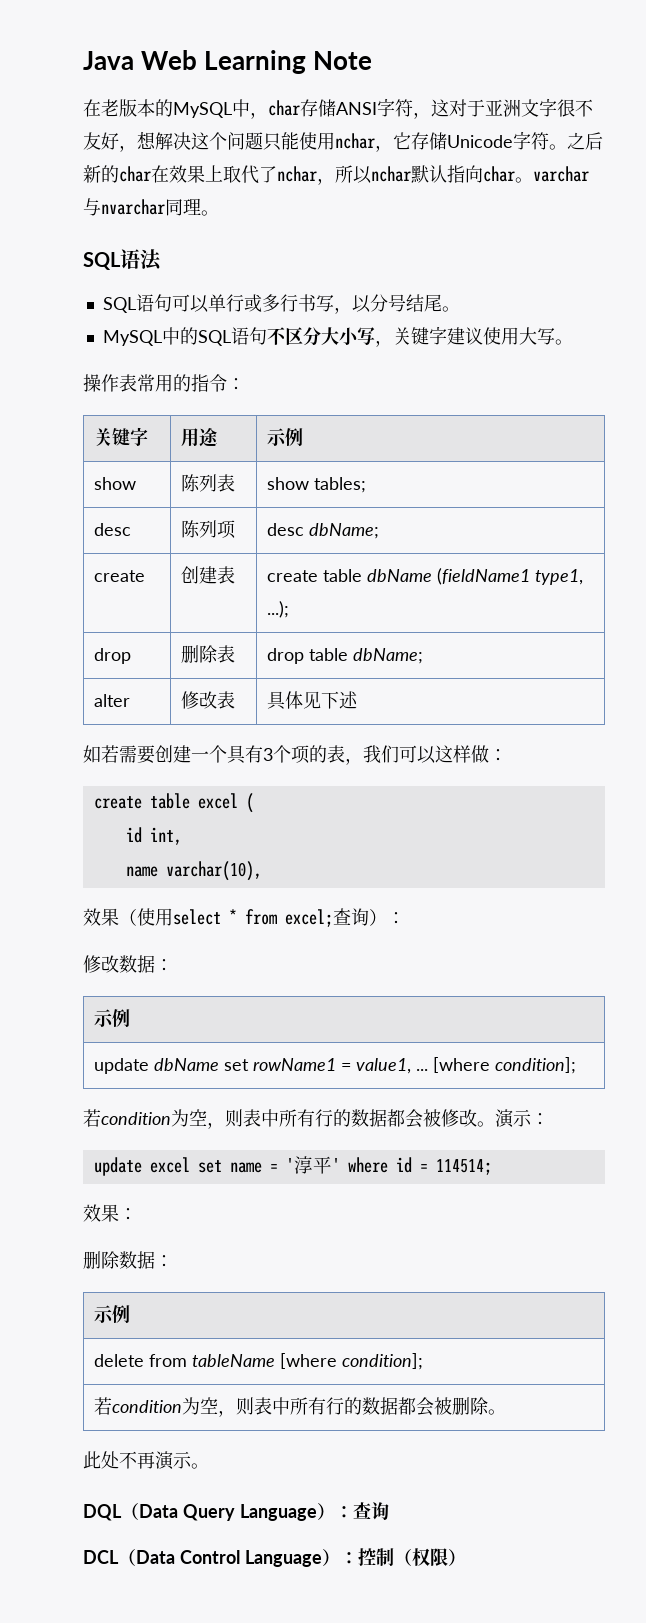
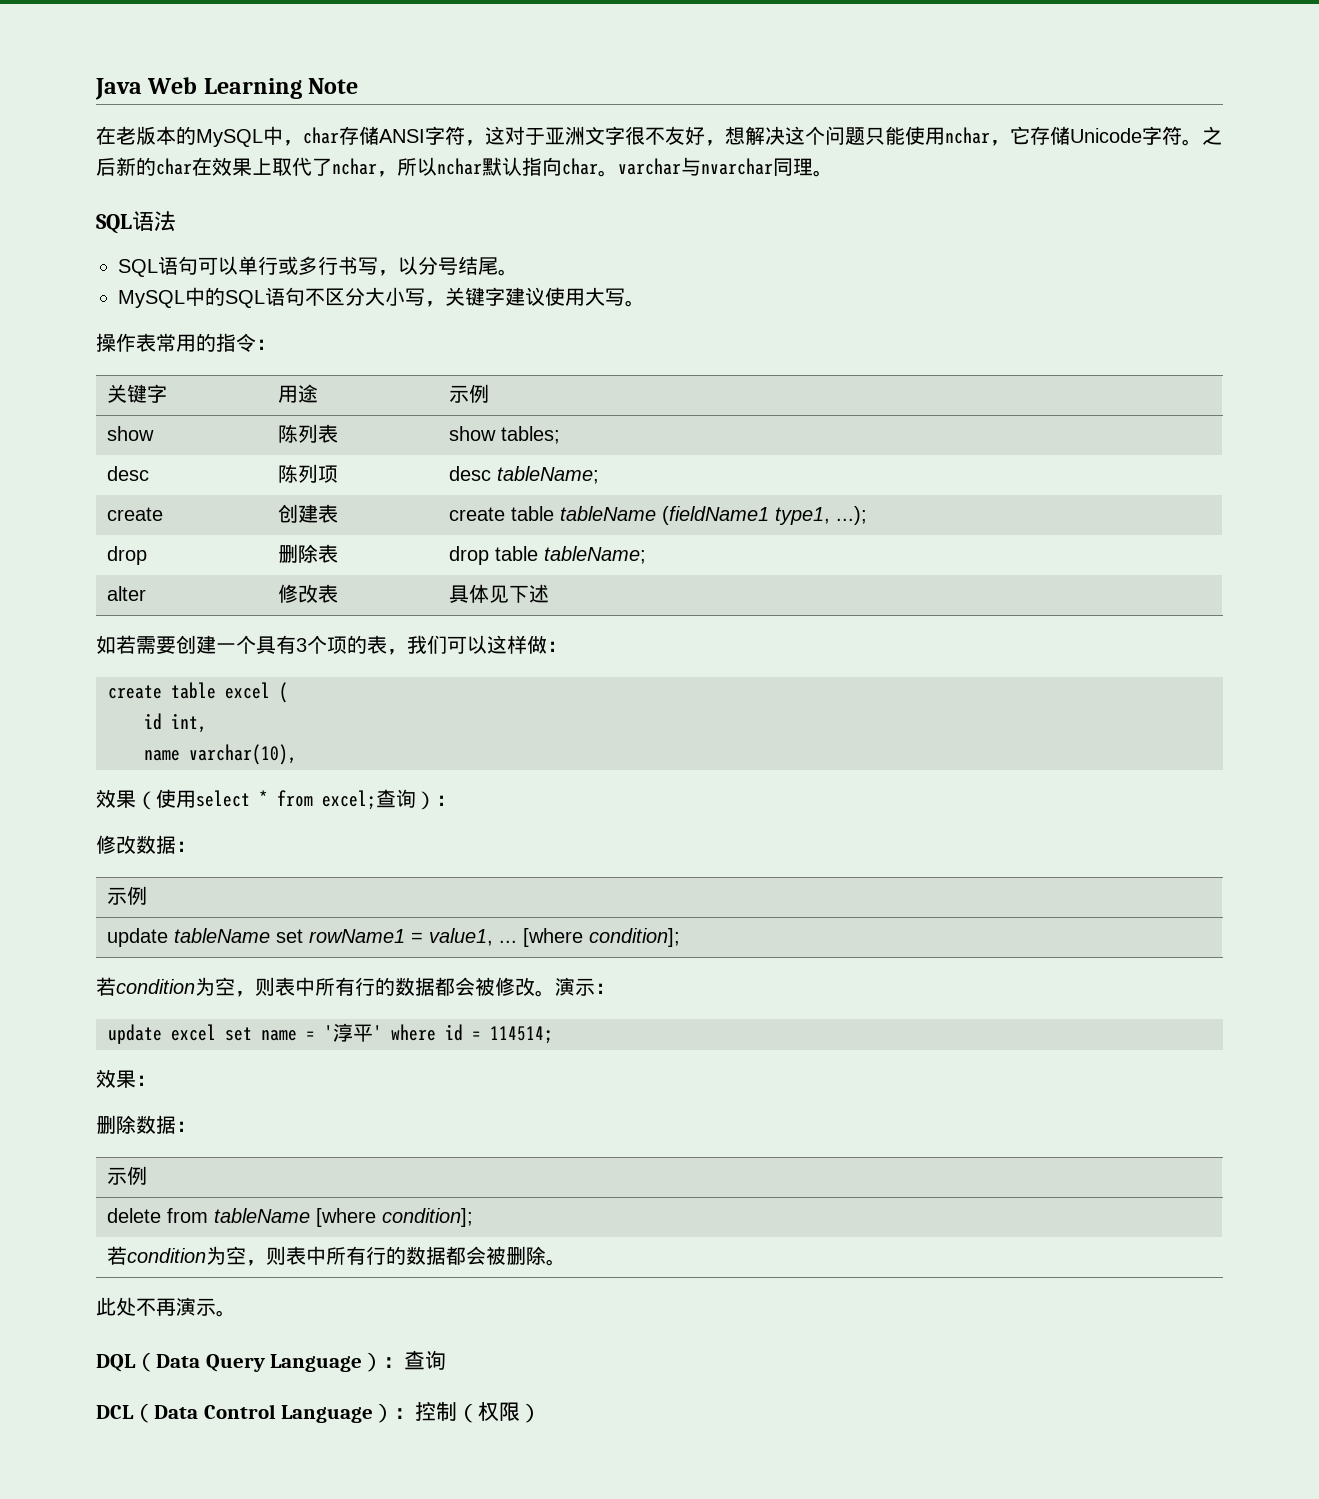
[308,523,379,539] dbName; -> [497,466,600,484] tableName;
[366,569,432,582] dbName -> [560,506,657,521] tableName
[352,648,423,664] dbName; -> [544,546,647,564] tableName;
[153,1058,219,1071] dbName -> [174,928,271,943] tableName

